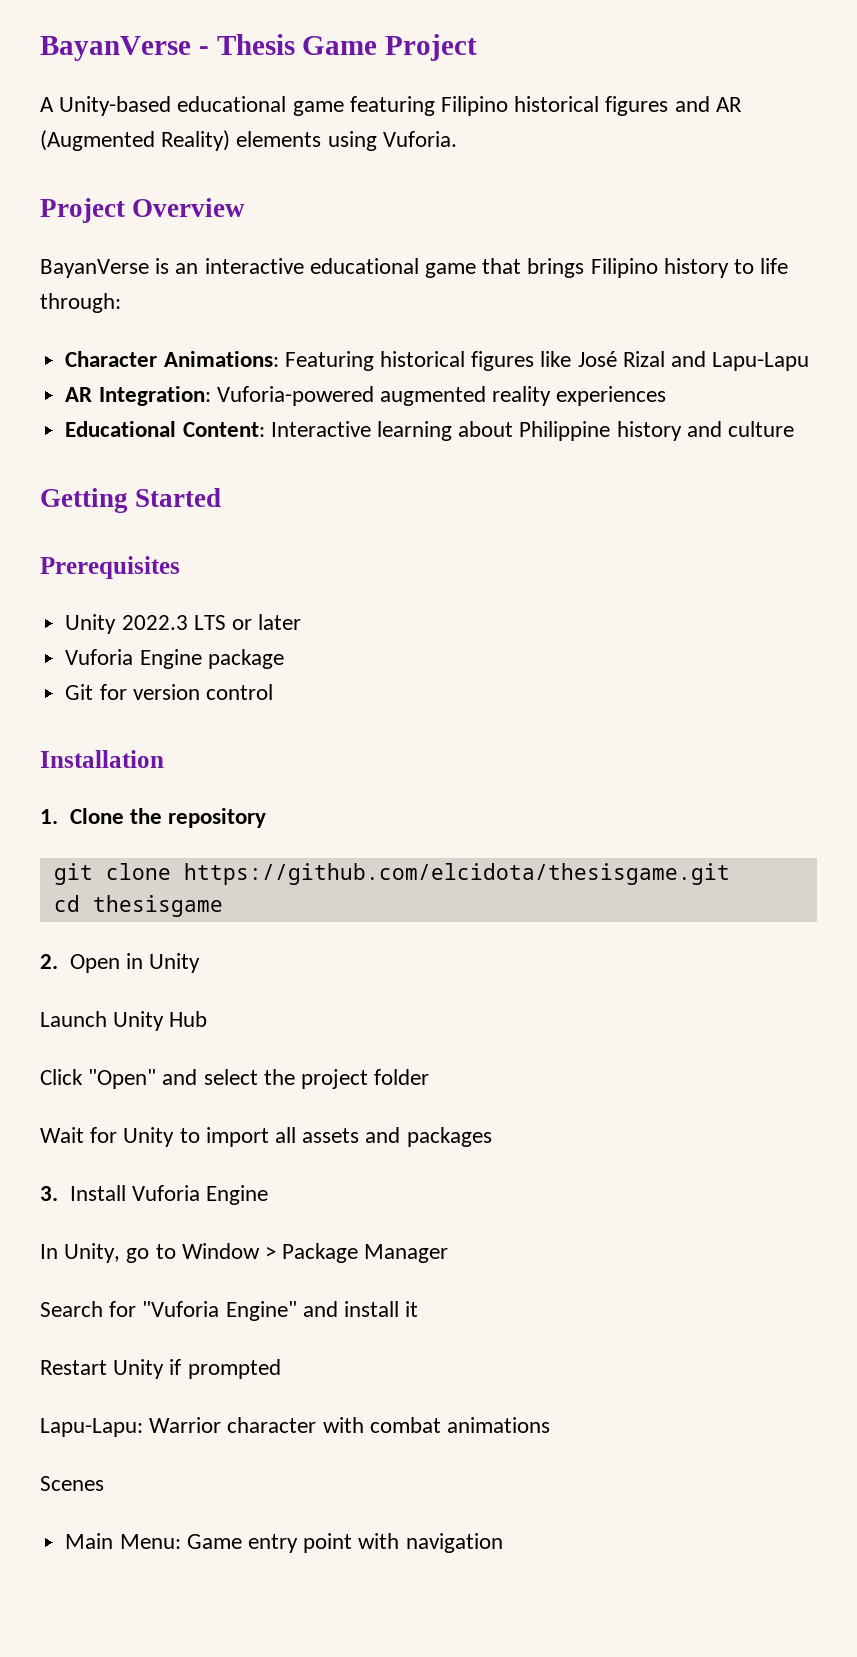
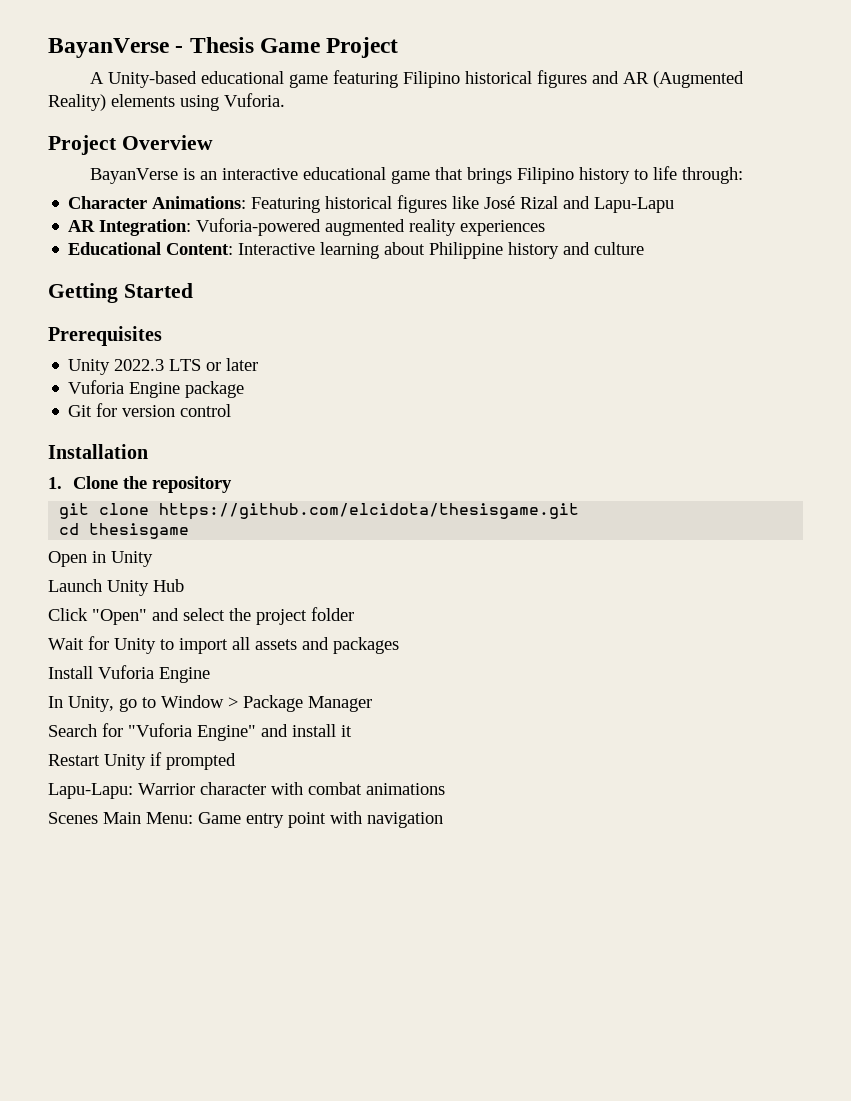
[40,954,58,969] 2. -> (190, 531) none
[40,1186,58,1201] 3. -> (399, 645) none
(104, 1483) // -> (98, 818) none

